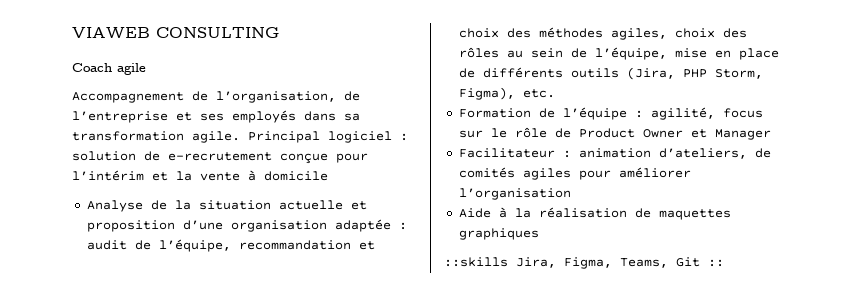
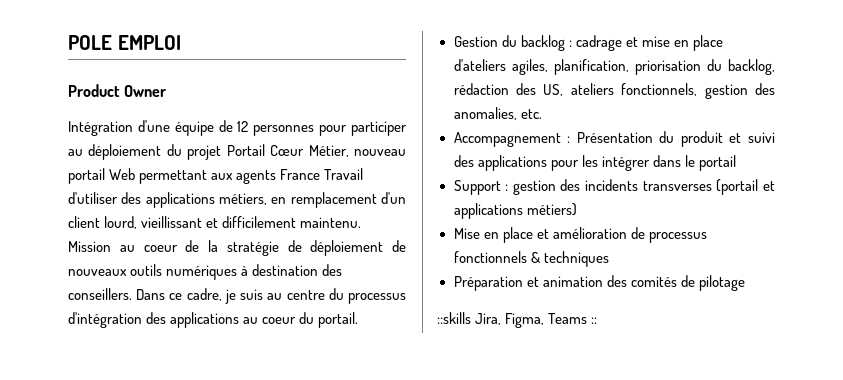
[72,27,279,38] [72,63,146,75] [72,91,360,103] [72,110,360,123] [72,131,408,143] [72,151,368,164] [72,170,328,181] [86,200,367,212] [86,219,407,232] [86,239,375,252] [458,27,747,40] [458,47,779,60] [458,67,763,80] [458,87,555,100] [458,107,763,120] [458,127,771,140] [458,148,771,159] [458,167,691,180] [458,188,571,200] [458,207,731,220] [458,228,539,240] VIAWEB CONSULTING // Coach agile // Accompagnement de l’organisation, de l’entreprise et ses employés dans sa transformation agile. Principal logiciel : solution de e-recrutement conçue pour l’intérim et la vente à domicile // Analyse de la situation actuelle et proposition d’une organisation adaptée : audit de l’équipe, recommandation et choix des méthodes agiles, choix des rôles au sein de l’équipe, mise en place de différents outils (Jira, PHP Storm, Figma), etc. // Formation de l’équipe : agilité, focus sur le rôle de Product Owner et Manager // Facilitateur : animation d’ateliers, de comités agiles pour améliorer l’organisation // Aide à la réalisation de maquettes graphiques -> [68,35,181,50] [68,84,167,97] [68,120,408,136] [68,144,407,160] [68,168,364,184] [68,192,406,208] [68,216,362,229] [68,240,406,256] [68,264,343,280] [68,288,407,304] [68,312,359,328] [453,35,723,51] [453,59,775,75] [453,83,775,99] [453,107,542,120] [453,131,775,147] [453,155,736,171] [453,179,775,195] [453,203,577,219] [453,227,707,243] [453,251,609,267] [453,275,745,291] POLE EMPLOI // Product Owner // Intégration d'une équipe de 12 personnes pour participer au déploiement du projet Portail Cœur Métier, nouveau portail Web permettant aux agents France Travail d'utiliser des applications métiers, en remplacement d'un client lourd, vieillissant et difficilement maintenu. Mission au coeur de la stratégie de déploiement de nouveaux outils numériques à destination des conseillers. Dans ce cadre, je suis au centre du processus d'intégration des applications au coeur du portail. // Gestion du backlog : cadrage et mise en place d'ateliers agiles, planification, priorisation du backlog, rédaction des US, ateliers fonctionnels, gestion des anomalies, etc. // Accompagnement : Présentation du produit et suivi des applications pour les intégrer dans le portail // Support : gestion des incidents transverses (portail et applications métiers) // Mise en place et amélioration de processus fonctionnels & techniques // Préparation et animation des comités de pilotage
[620,257,700,268] Teams, Git -> [548,313,588,324] Teams

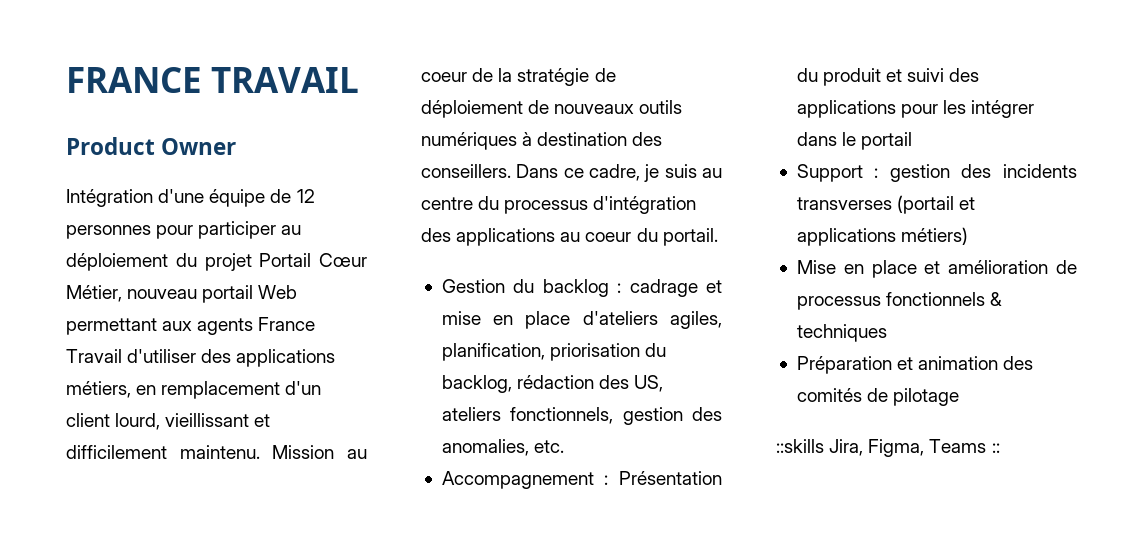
[68,35,181,50] POLE EMPLOI -> [66,67,360,93] FRANCE TRAVAIL

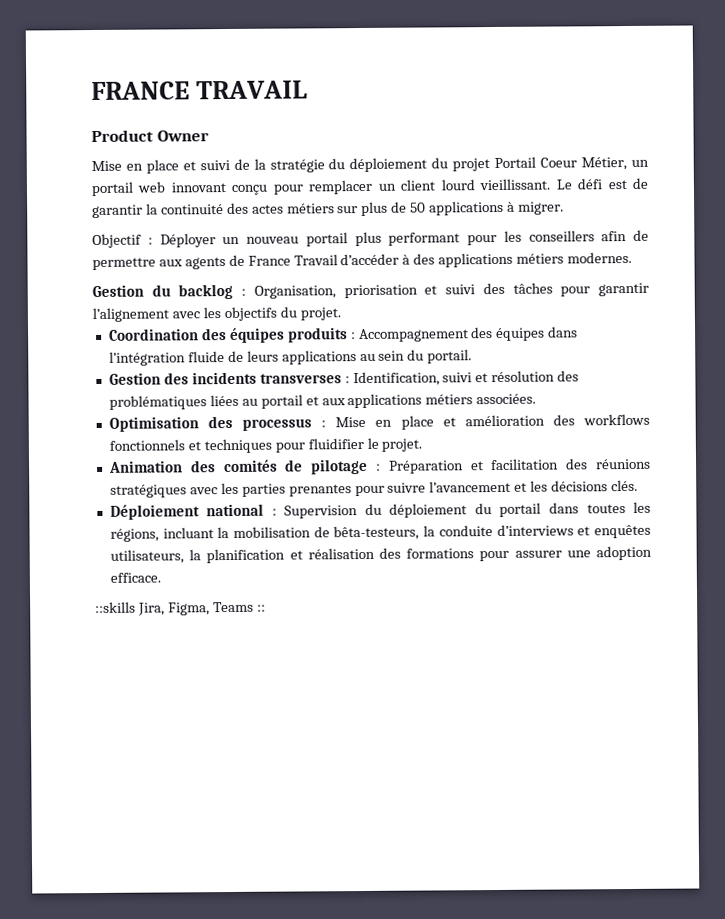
[66,189,315,207] [66,221,302,239] [66,253,367,271] [66,285,298,303] [66,318,157,335] Intégration d'une équipe de 12 personnes pour participer au déploiement du projet Portail Cœur Métier, nouveau portail Web permettant -> [91,156,649,174] [91,177,648,197] [92,200,564,219] [92,229,649,249] [92,257,156,271] Mise en place et suivi de la stratégie du déploiement du projet Portail Coeur Métier, un portail web innovant conçu pour remplacer un client lourd vieillissant. Le défi est de garantir la continuité des actes métiers sur plus de 50 applications à migrer. // Objectif : Déployer un nouveau portail plus performant pour les conseillers afin de permettre
(254, 326) none -> [228,254,245,266] de
[127,349,336,367] [66,381,322,399] [66,413,271,430] [66,445,368,459] [421,68,616,86] [421,100,683,118] [421,132,663,150] [421,164,722,182] [421,196,697,214] [421,228,718,246] [441,279,722,297] [441,311,722,329] [441,343,667,361] [441,375,664,393] [441,407,722,425] [441,439,565,456] [441,471,722,489] [796,68,980,86] [796,100,1035,118] [796,132,913,150] [796,164,1077,182] [796,195,976,214] [796,227,969,246] d'utiliser des applications métiers, en remplacement d'un client lourd, vieillissant et difficilement maintenu. Mission au coeur de la stratégie de déploiement de nouveaux outils numériques à destination des conseillers. Dans ce cadre, je suis au centre du processus d'intégration des applications au coeur du portail. // Gestion du backlog : cadrage et mise en place d'ateliers agiles, planification, priorisation du backlog, rédaction des US, ateliers fonctionnels, gestion des anomalies, etc. // Accompagnement : Présentation du produit et suivi des applications pour les intégrer dans le portail // Support : gestion des incidents transverses (portail et applications métiers) // -> [340,251,633,268] [92,282,650,300] [92,306,341,323] [108,326,579,343] [108,349,473,366] [108,370,580,387] [108,393,537,410] [108,415,327,432] d’accéder à des applications métiers modernes. // Gestion du backlog : Organisation, priorisation et suivi des tâches pour garantir l’alignement avec les objectifs du projet. // Coordination des équipes produits : Accompagnement des équipes dans l’intégration fluide de leurs applications au sein du portail. // Gestion des incidents transverses : Identification, suivi et résolution des problématiques liées au portail et aux applications métiers associées. // Optimisation des processus :
[1056,260,1077,274] [796,292,1003,310] [796,324,887,342] [796,356,1034,374] [796,388,960,406] de processus fonctionnels & techniques // Préparation et animation des comités de pilotage -> [552,413,651,426] [108,437,423,454] [108,458,651,475] [109,479,639,498] [109,501,651,520] [109,524,651,542] [109,545,652,564] [109,572,161,583] des workflows fonctionnels et techniques pour fluidifier le projet. // Animation des comités de pilotage : Préparation et facilitation des réunions stratégiques avec les parties prenantes pour suivre l’avancement et les décisions clés. // Déploiement national : Supervision du déploiement du portail dans toutes les régions, incluant la mobilisation de bêta-testeurs, la conduite d’interviews et enquêtes utilisateurs, la planification et réalisation des formations pour assurer une adoption efficace.

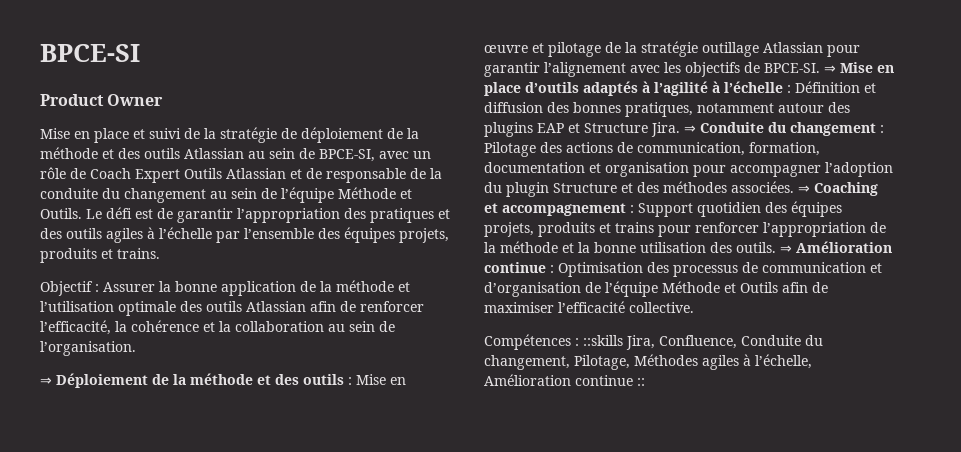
[91,80,309,101] FRANCE TRAVAIL -> [40,44,140,62] BPCE-SI
[328,156,649,173] [91,178,551,197] du déploiement du projet Portail Coeur Métier, un portail web innovant conçu pour remplacer un client lourd vieillissant. -> [281,127,419,143] [40,147,431,162] [40,167,442,183] [40,187,412,203] [40,208,82,219] de déploiement de la méthode et des outils Atlassian au sein de BPCE-SI, avec un rôle de Coach Expert Outils Atlassian et de responsable de la conduite du changement au sein de l’équipe Méthode et Outils.
[145,200,564,217] [92,229,649,249] [92,251,633,271] [92,282,553,300] la continuité des actes métiers sur plus de 50 applications à migrer. // Objectif : Déployer un nouveau portail plus performant pour les conseillers afin de permettre aux agents de France Travail d’accéder à des applications métiers modernes. // Gestion du backlog : Organisation, priorisation et suivi des tâches -> [237,208,450,223] [40,227,449,243] [40,248,160,263] [40,280,410,296] [40,301,424,316] [40,320,395,335] [40,341,136,356] [40,373,406,388] [484,41,823,57] l’appropriation des pratiques et des outils agiles à l’échelle par l’ensemble des équipes projets, produits et trains. // Objectif : Assurer la bonne application de la méthode et l’utilisation optimale des outils Atlassian afin de renforcer l’efficacité, la cohérence et la collaboration au sein de l’organisation. // ⇒ Déploiement de la méthode et des outils : Mise en œuvre et pilotage de la stratégie outillage Atlassian
[279,306,341,321] [108,326,579,343] [108,349,473,366] [108,370,580,387] [108,393,537,410] [108,413,651,432] [108,437,423,454] [108,458,651,475] [109,479,639,498] [109,501,651,520] [109,524,651,542] [109,545,652,564] [109,572,161,583] [95,601,254,616] du projet. // Coordination des équipes produits : Accompagnement des équipes dans l’intégration fluide de leurs applications au sein du portail. // Gestion des incidents transverses : Identification, suivi et résolution des problématiques liées au portail et aux applications métiers associées. // Optimisation des processus : Mise en place et amélioration des workflows fonctionnels et techniques pour fluidifier le projet. // Animation des comités de pilotage : Préparation et facilitation des réunions stratégiques avec les parties prenantes pour suivre l’avancement et les décisions clés. // Déploiement national : Supervision du déploiement du portail dans toutes les régions, incluant la mobilisation de bêta-testeurs, la conduite d’interviews et enquêtes utilisateurs, la planification et réalisation des formations pour assurer une adoption efficace. // ::skills Jira, Figma, Teams -> [744,62,894,73] [484,81,876,96] [484,102,850,117] [484,122,884,137] [484,142,820,157] [484,162,893,177] [484,181,878,197] [484,201,842,217] [484,222,886,237] [484,241,892,253] [484,262,882,277] [484,281,828,297] [484,301,694,313] [484,334,823,350] [484,354,812,370] [484,374,633,386] de BPCE-SI. ⇒ Mise en place d’outils adaptés à l’agilité à l’échelle : Définition et diffusion des bonnes pratiques, notamment autour des plugins EAP et Structure Jira. ⇒ Conduite du changement : Pilotage des actions de communication, formation, documentation et organisation pour accompagner l’adoption du plugin Structure et des méthodes associées. ⇒ Coaching et accompagnement : Support quotidien des équipes projets, produits et trains pour renforcer l’appropriation de la méthode et la bonne utilisation des outils. ⇒ Amélioration continue : Optimisation des processus de communication et d’organisation de l’équipe Méthode et Outils afin de maximiser l’efficacité collective. // Compétences : ::skills Jira, Confluence, Conduite du changement, Pilotage, Méthodes agiles à l’échelle, Amélioration continue

